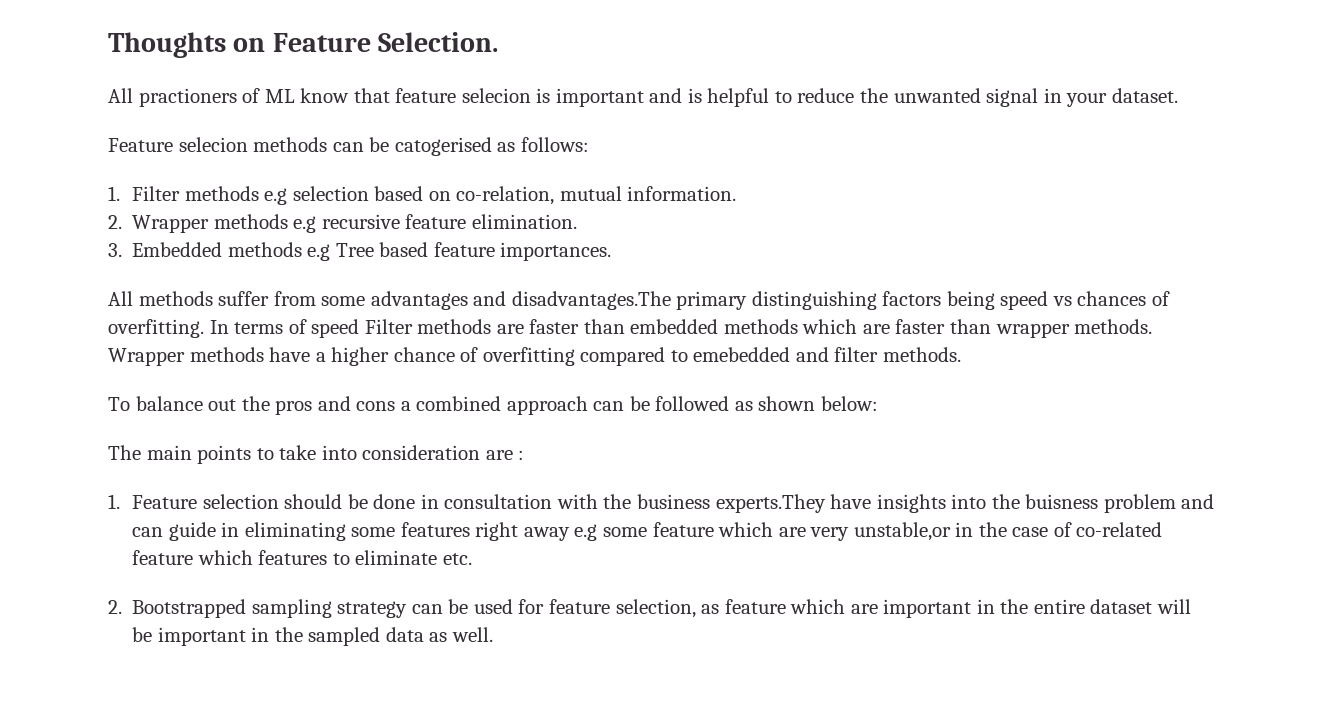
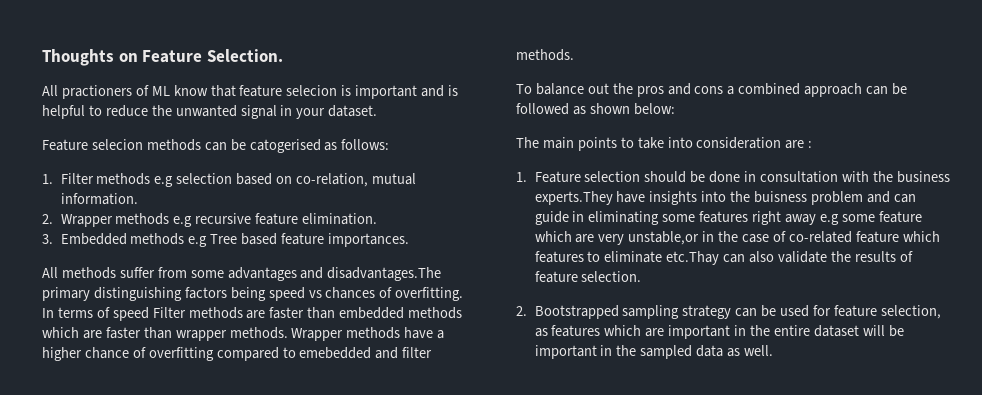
[442,553,472,565] etc. -> [666,251,913,265] [534,271,642,283] etc.Thay can also validate the results of feature selection.
[724,599,786,614] feature -> [551,325,601,337] features

